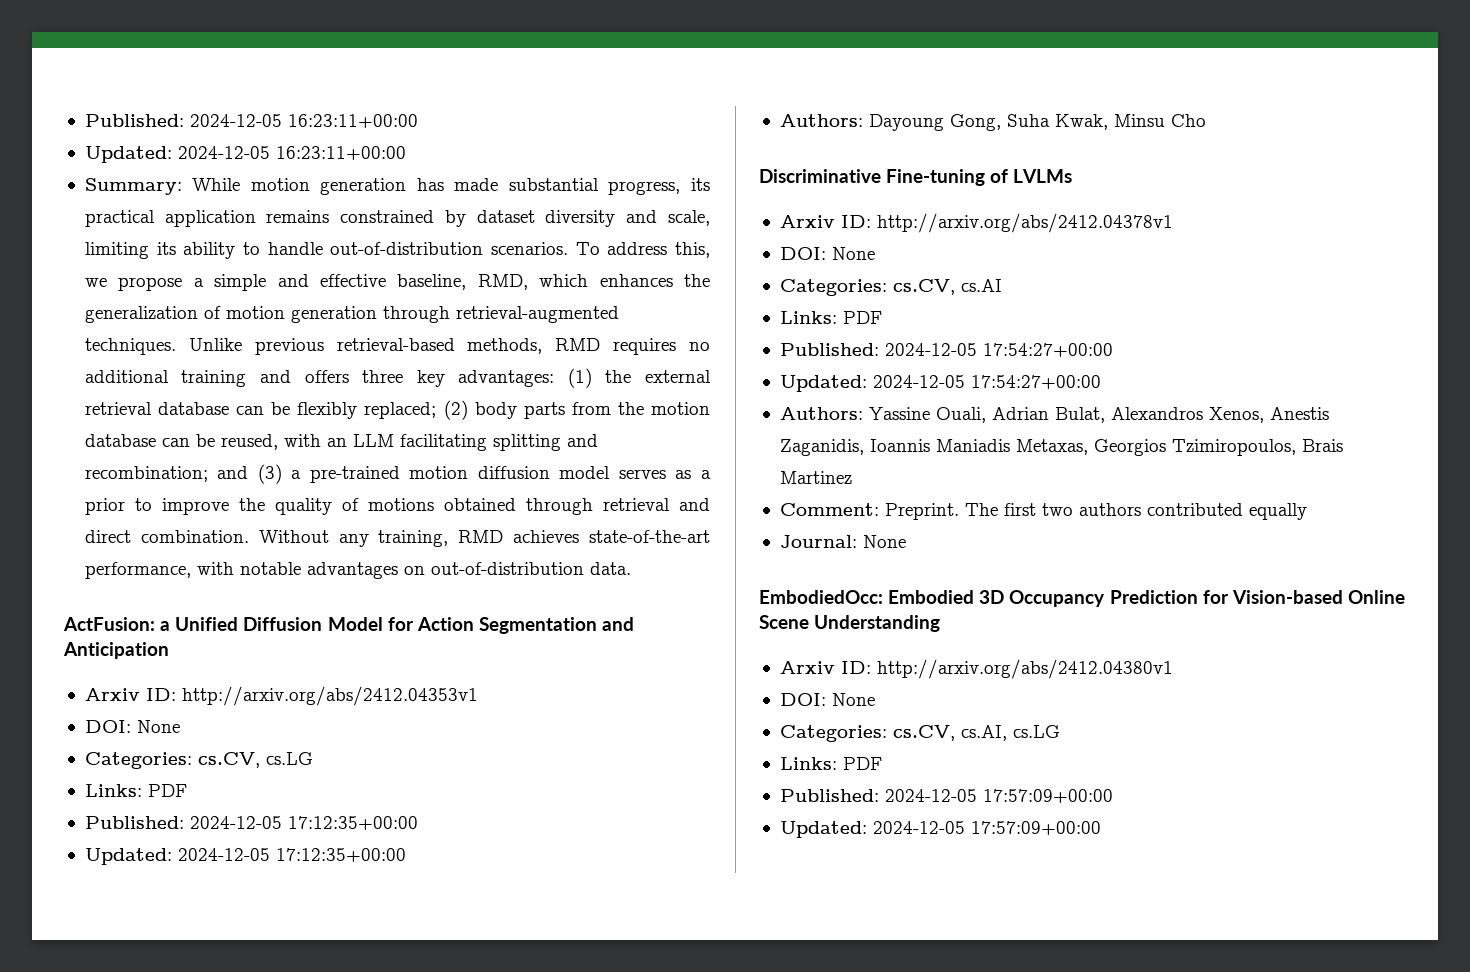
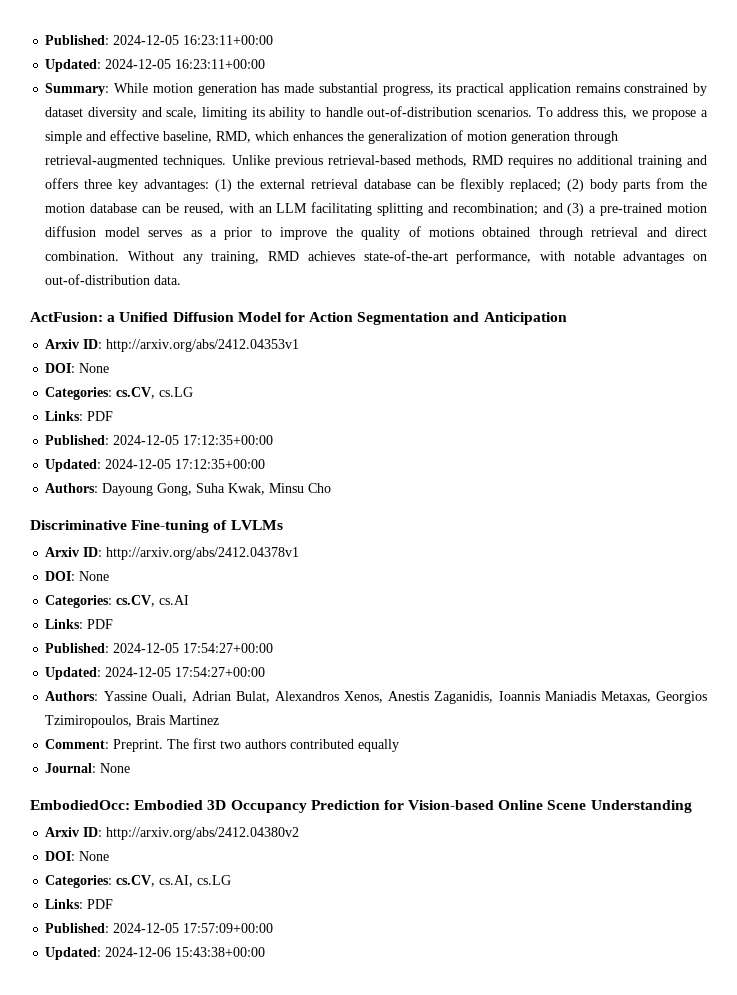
[876,659,1173,679] http://arxiv.org/abs/2412.04380v1 -> [106,827,300,840] http://arxiv.org/abs/2412.04380v2
[872,821,1101,835] 2024-12-05 17:57:09+00:00 -> [105,947,266,957] 2024-12-06 15:43:38+00:00

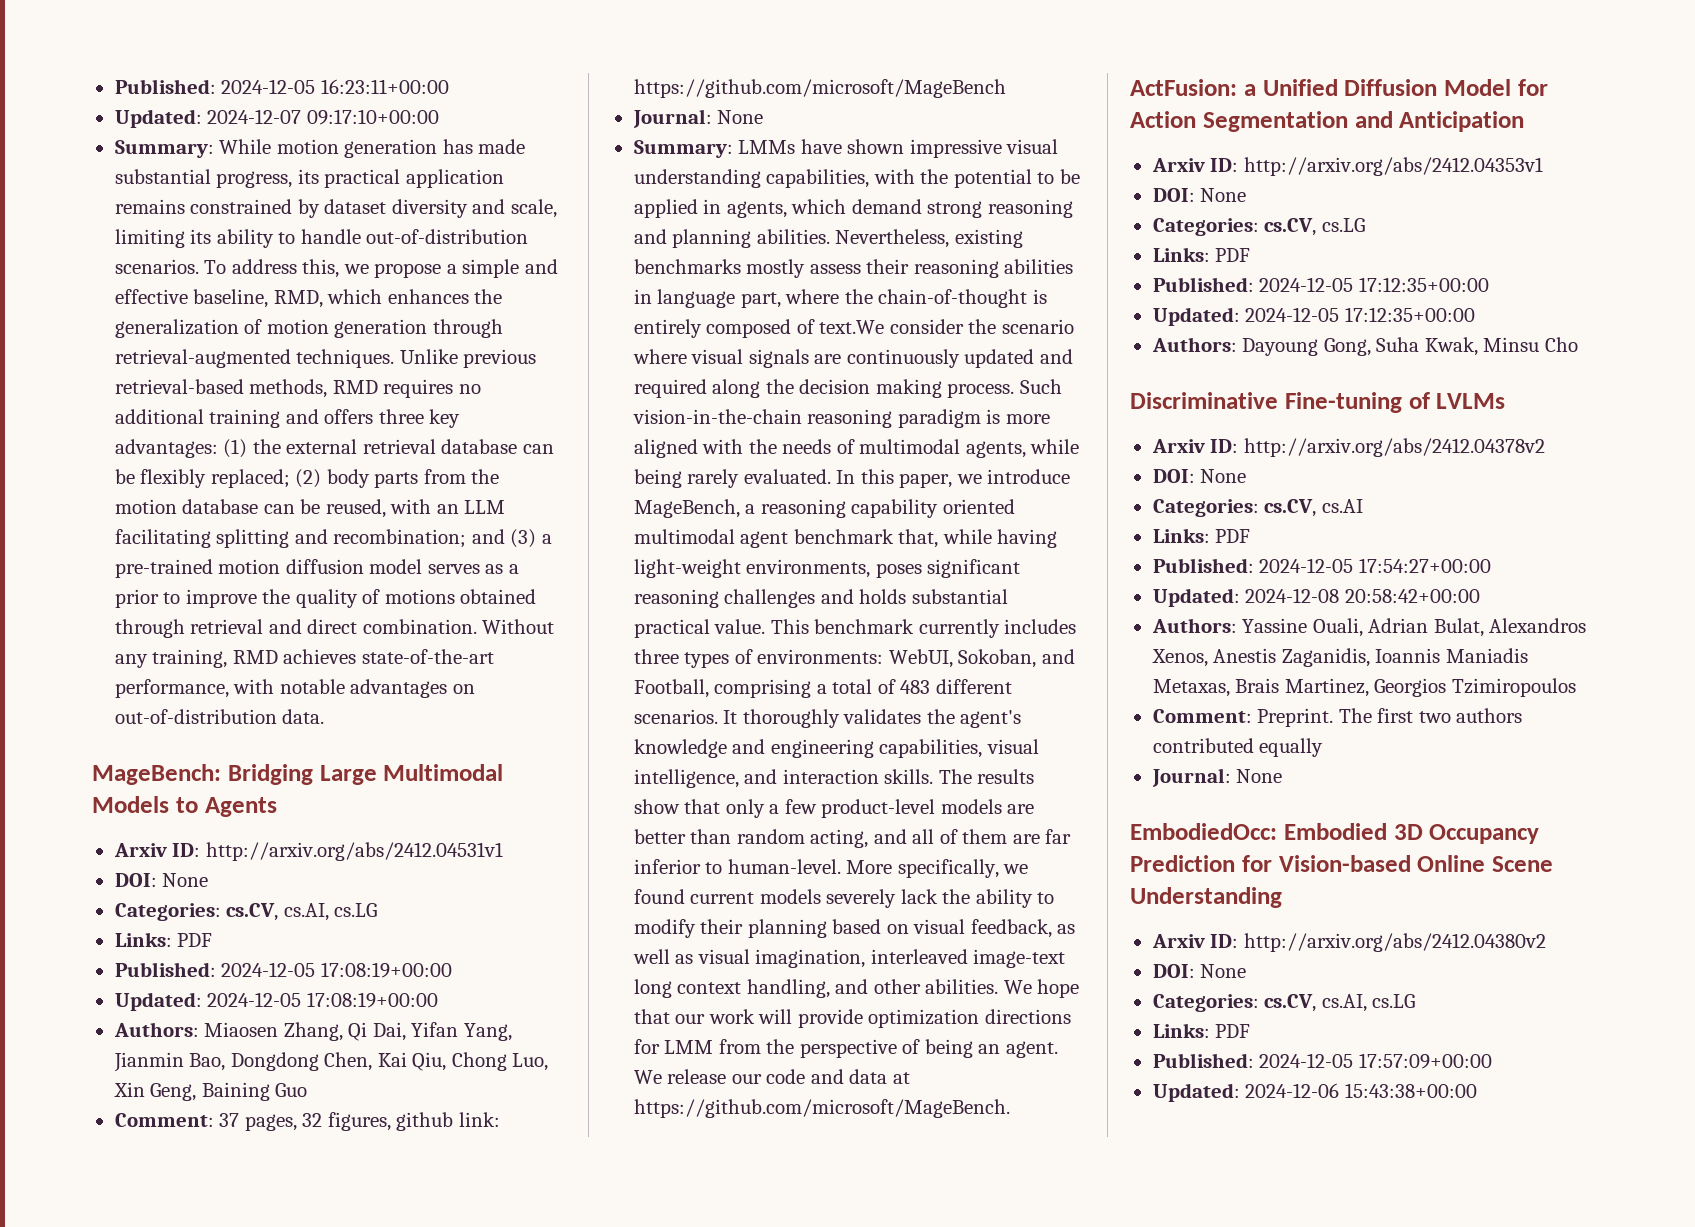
[105,59,266,69] 2024-12-05 16:23:11+00:00 -> [207,109,439,125] 2024-12-07 09:17:10+00:00
(182, 280) none -> [92,764,504,785] [92,796,277,817] [113,842,503,861] [114,873,209,887] [114,903,378,921] [114,932,213,947] [114,962,452,978] [114,992,438,1011] [113,1022,512,1041] [113,1052,549,1072] [113,1082,308,1101] [114,1112,500,1131] [633,79,1006,98] [632,109,764,128] [633,139,1059,158] [633,169,1080,188] [633,199,1073,218] [633,229,1023,248] [633,259,1074,278] [633,289,1047,308] [633,319,1074,338] [632,349,1073,368] [633,379,1062,398] [632,409,1050,428] [633,439,1080,458] [633,469,1071,488] [633,499,1015,518] [633,529,1058,548] [633,559,1021,578] [633,589,1008,608] [633,619,1077,638] [633,649,1075,668] [633,679,1012,698] [633,709,1022,728] [633,739,1039,758] [633,769,1035,788] [633,799,1035,818] [633,829,1072,848] [633,859,1029,878] [633,889,1055,908] [633,919,1076,938] [632,949,1066,968] [633,979,1080,998] [633,1009,1071,1028] [633,1039,1058,1058] [633,1069,910,1084] [633,1099,1010,1118] // MageBench: Bridging Large Multimodal Models to Agents // Arxiv ID: http://arxiv.org/abs/2412.04531v1 // DOI: None // Categories: cs.CV, cs.AI, cs.LG // Links: PDF // Published: 2024-12-05 17:08:19+00:00 // Updated: 2024-12-05 17:08:19+00:00 // Authors: Miaosen Zhang, Qi Dai, Yifan Yang, Jianmin Bao, Dongdong Chen, Kai Qiu, Chong Luo, Xin Geng, Baining Guo // Comment: 37 pages, 32 figures, github link: https://github.com/microsoft/MageBench // Journal: None // Summary: LMMs have shown impressive visual understanding capabilities, with the potential to be applied in agents, which demand strong reasoning and planning abilities. Nevertheless, existing benchmarks mostly assess their reasoning abilities in language part, where the chain-of-thought is entirely composed of text.We consider the scenario where visual signals are continuously updated and required along the decision making process. Such vision-in-the-chain reasoning paradigm is more aligned with the needs of multimodal agents, while being rarely evaluated. In this paper, we introduce MageBench, a reasoning capability oriented multimodal agent benchmark that, while having light-weight environments, poses significant reasoning challenges and holds substantial practical value. This benchmark currently includes three types of environments: WebUI, Sokoban, and Football, comprising a total of 483 different scenarios. It thoroughly validates the agent's knowledge and engineering capabilities, visual intelligence, and interaction skills. The results show that only a few product-level models are better than random acting, and all of them are far inferior to human-level. More specifically, we found current models severely lack the ability to modify their planning based on visual feedback, as well as visual imagination, interleaved image-text long context handling, and other abilities. We hope that our work will provide optimization directions for LMM from the perspective of being an agent. We release our code and data at https://github.com/microsoft/MageBench.
[106,547,300,560] http://arxiv.org/abs/2412.04378v1 -> [1243,438,1545,457] http://arxiv.org/abs/2412.04378v2
[105,667,266,677] 2024-12-05 17:54:27+00:00 -> [1245,588,1480,603] 2024-12-08 20:58:42+00:00
[656,691,707,704] [45,715,220,728] Georgios Tzimiropoulos, Brais Martinez -> [1235,678,1576,697] Brais Martinez, Georgios Tzimiropoulos

